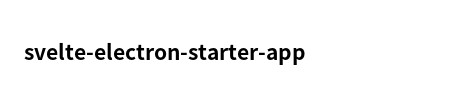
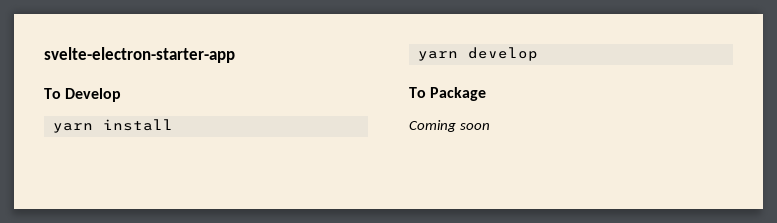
(306, 53) none -> [44,88,122,102] [52,119,173,133] [417,47,538,61] [409,87,487,101] [409,120,490,132] // To Develop // yarn install // yarn develop // To Package // Coming soon

